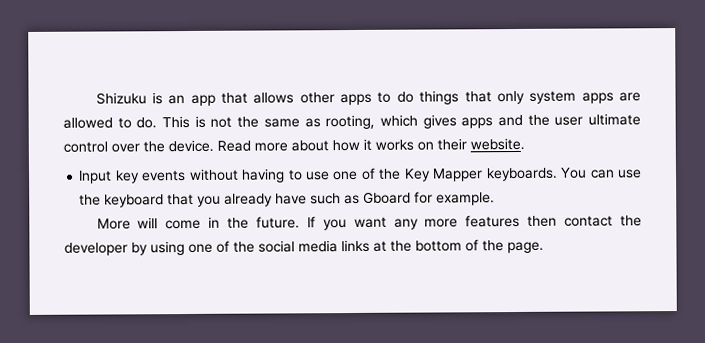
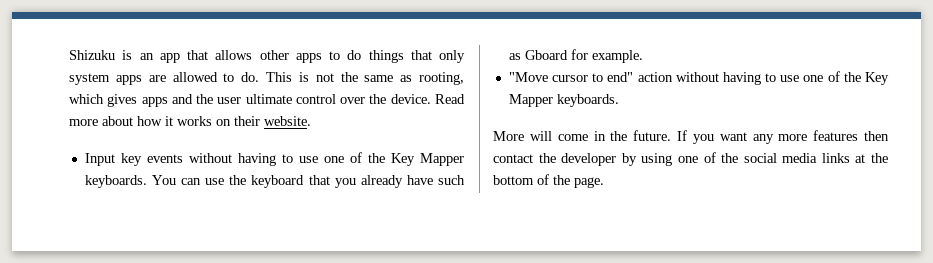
(496, 199) none -> [508,71,890,85] [508,94,619,107] // "Move cursor to end" action without having to use one of the Key Mapper keyboards.

